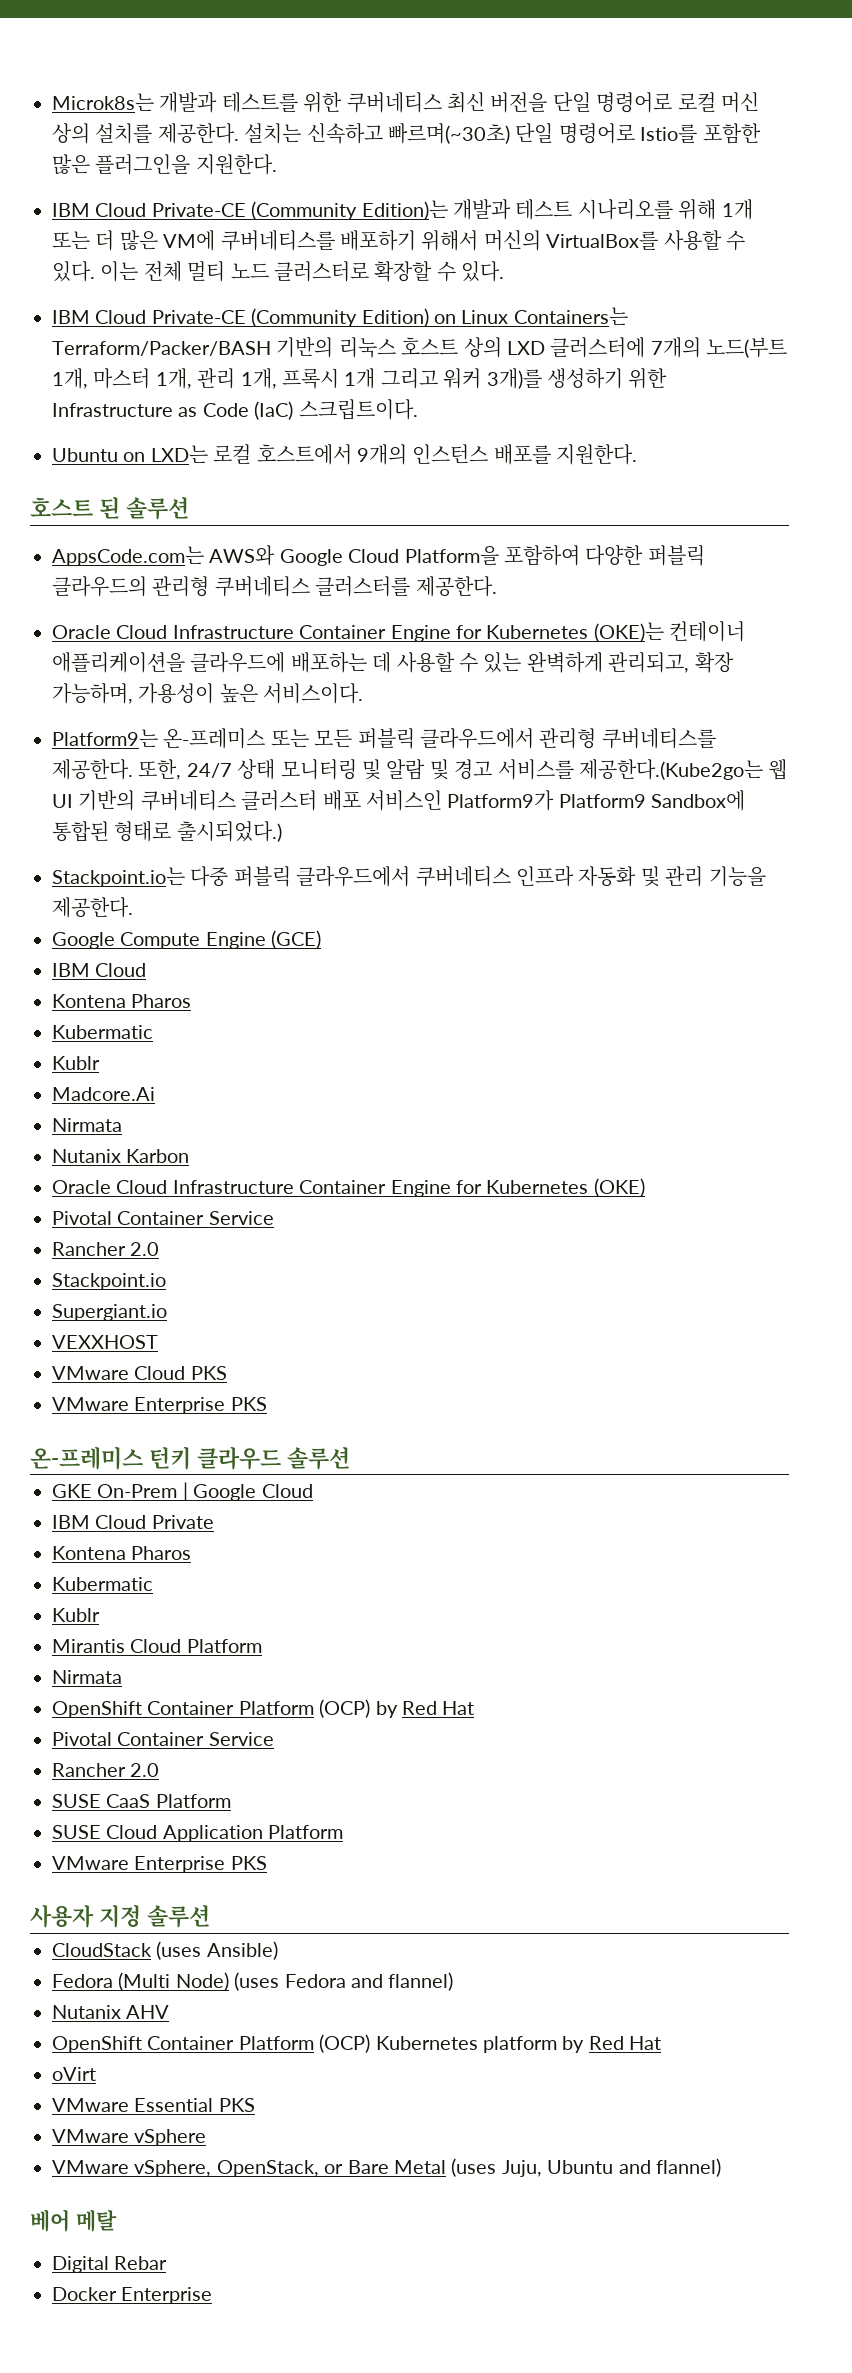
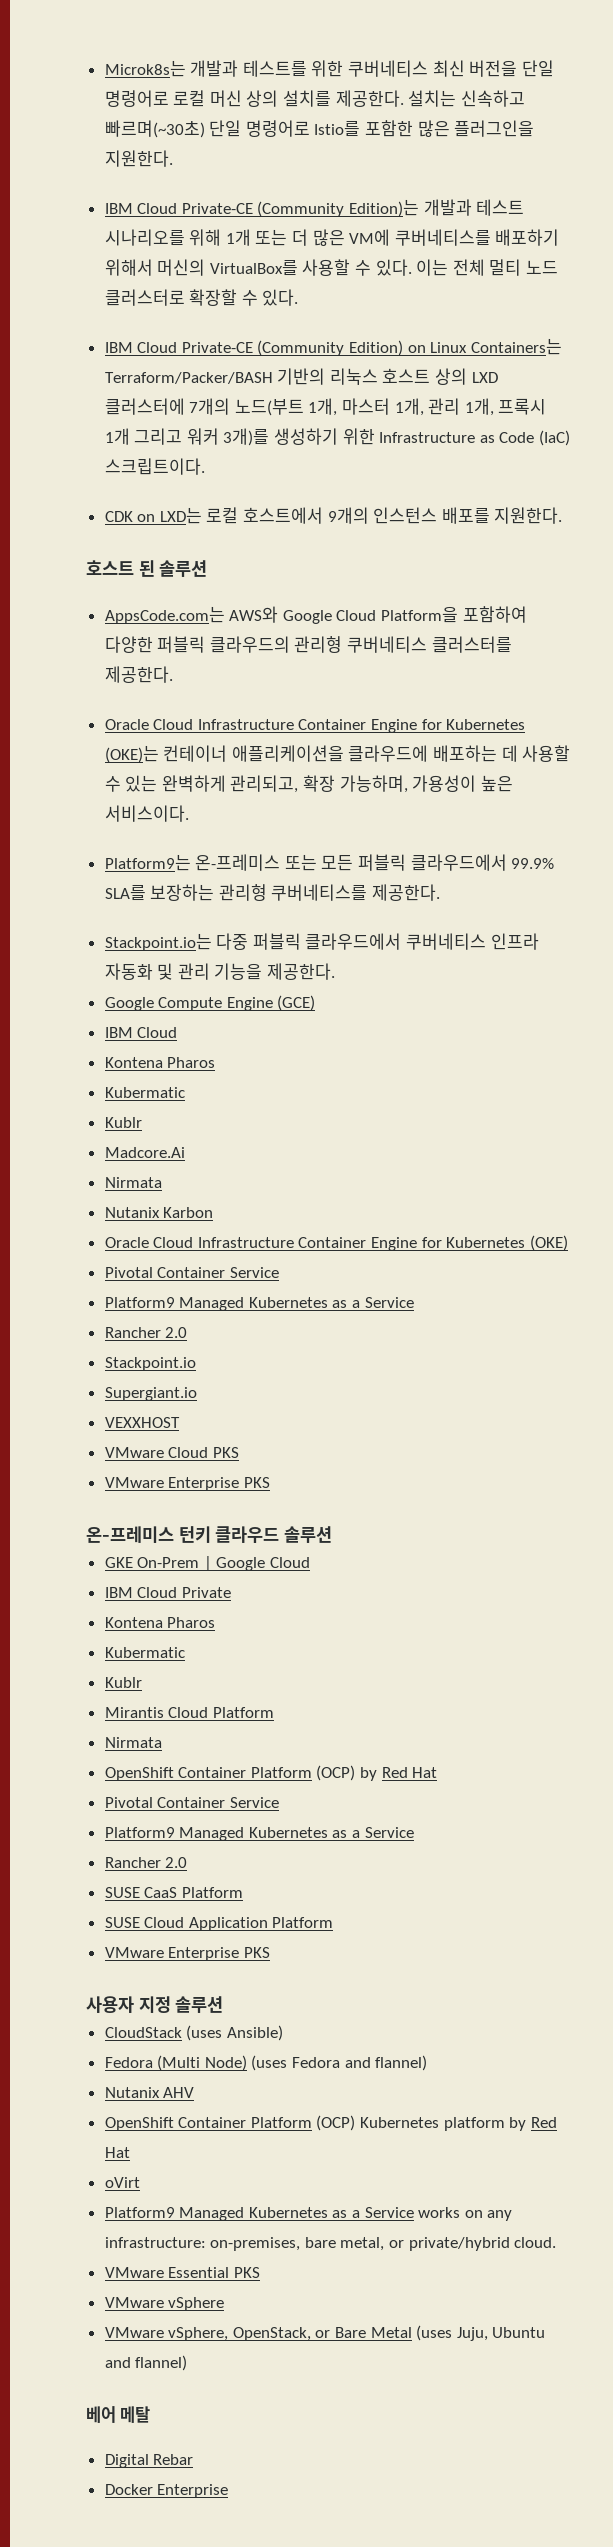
[52,448,118,462] Ubuntu -> [104,511,133,522] CDK
(534, 738) none -> [511,858,555,869] [104,884,215,901] 99.9% SLA를 보장하는
[138,759,788,780] [52,790,746,811] [52,821,282,842] 또한, 24/7 상태 모니터링 및 알람 및 경고 서비스를 제공한다.(Kube2go는 웹 UI 기반의 쿠버네티스 클러스터 배포 서비스인 Platform9가 Platform9 Sandbox에 통합된 형태로 출시되었다.) -> (441, 892) none
(274, 1218) none -> [104,1297,414,1311] // Platform9 Managed Kubernetes as a Service
(274, 1739) none -> [104,1827,414,1841] // Platform9 Managed Kubernetes as a Service
(96, 2074) none -> [104,2207,513,2221] [104,2237,557,2251] // Platform9 Managed Kubernetes as a Service works on any infrastructure: on-premises, bare metal, or private/hybrid cloud.

